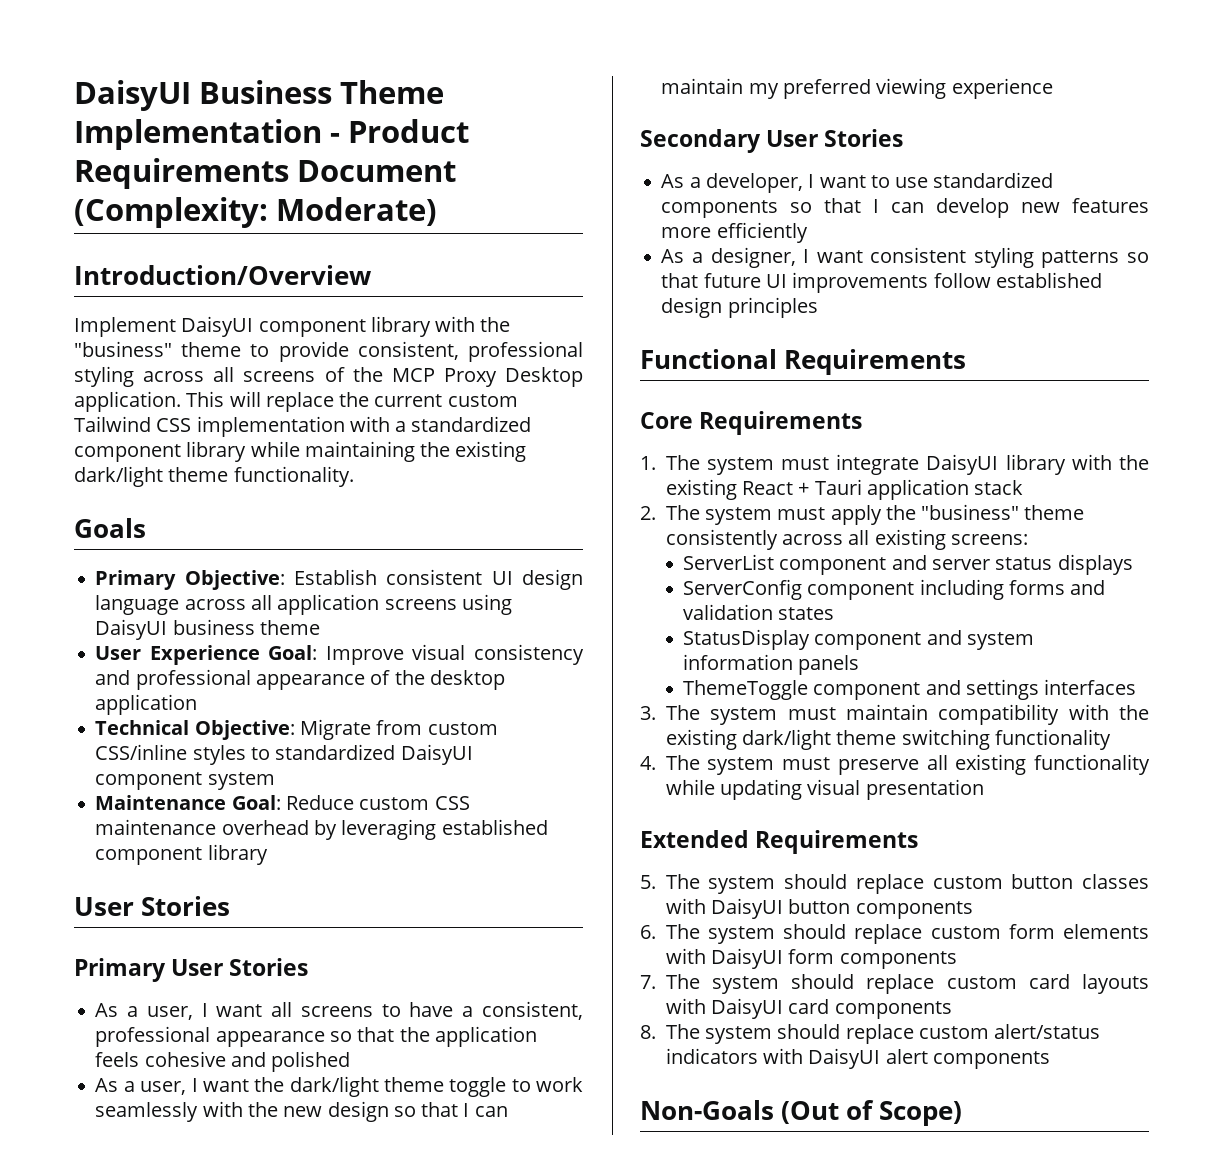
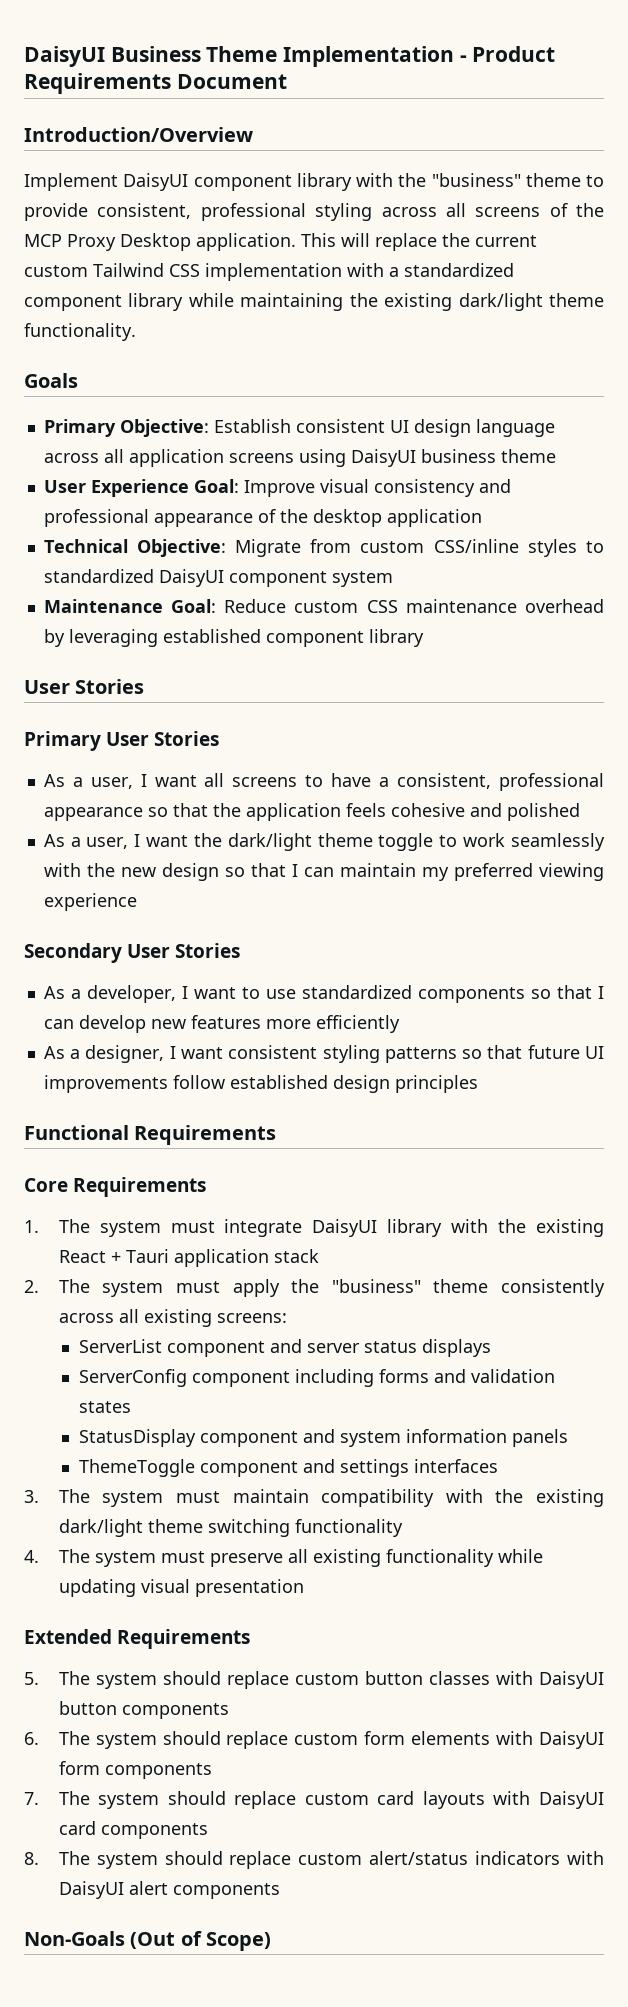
[74,197,438,228] (Complexity: Moderate) -> (287, 81) none

